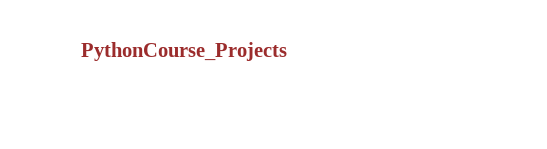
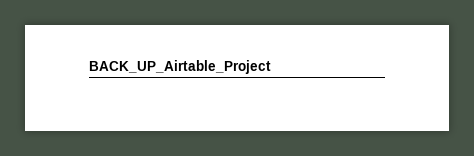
[81,42,287,61] PythonCourse_Projects -> [89,60,271,74] BACK_UP_Airtable_Project

